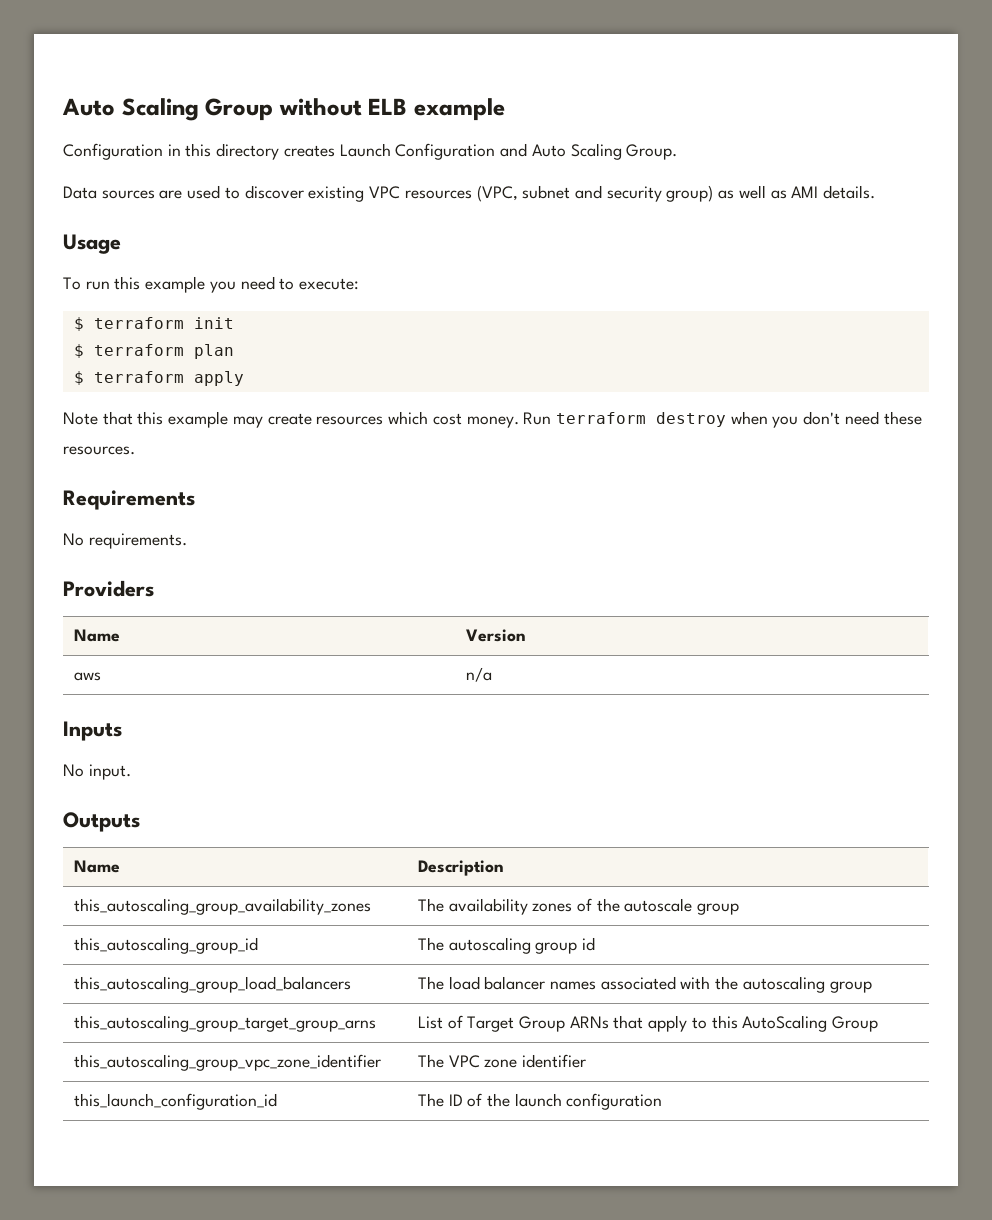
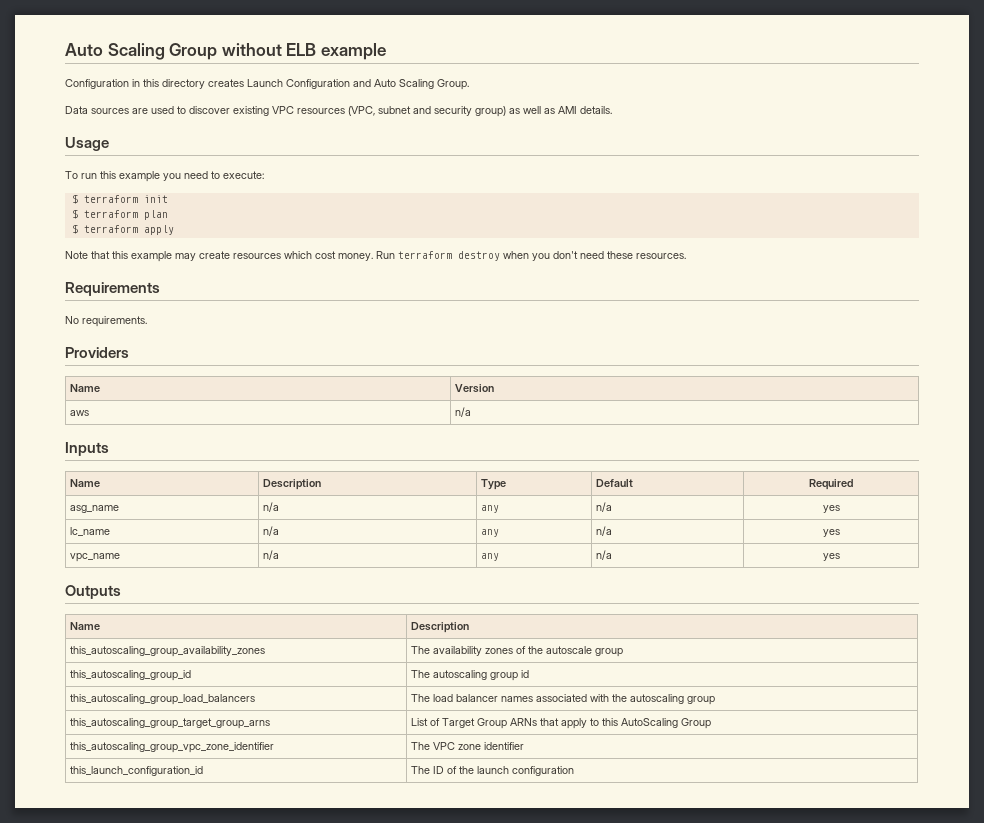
[63,764,131,780] // No input. -> [70,479,101,487] [263,479,322,490] [481,479,507,490] [596,479,634,487] [809,479,853,490] [70,505,120,513] [263,502,280,512] [481,505,500,513] [596,502,613,512] [822,505,840,513] [70,527,111,536] [263,526,280,536] [481,529,500,537] [596,526,613,536] [822,529,840,537] [70,553,121,562] [263,550,280,560] [481,553,500,561] [596,550,613,560] [822,553,840,561] // Name | Description | Type | Default | Required // asg_name | n/a | any | n/a | yes // lc_name | n/a | any | n/a | yes // vpc_name | n/a | any | n/a | yes

